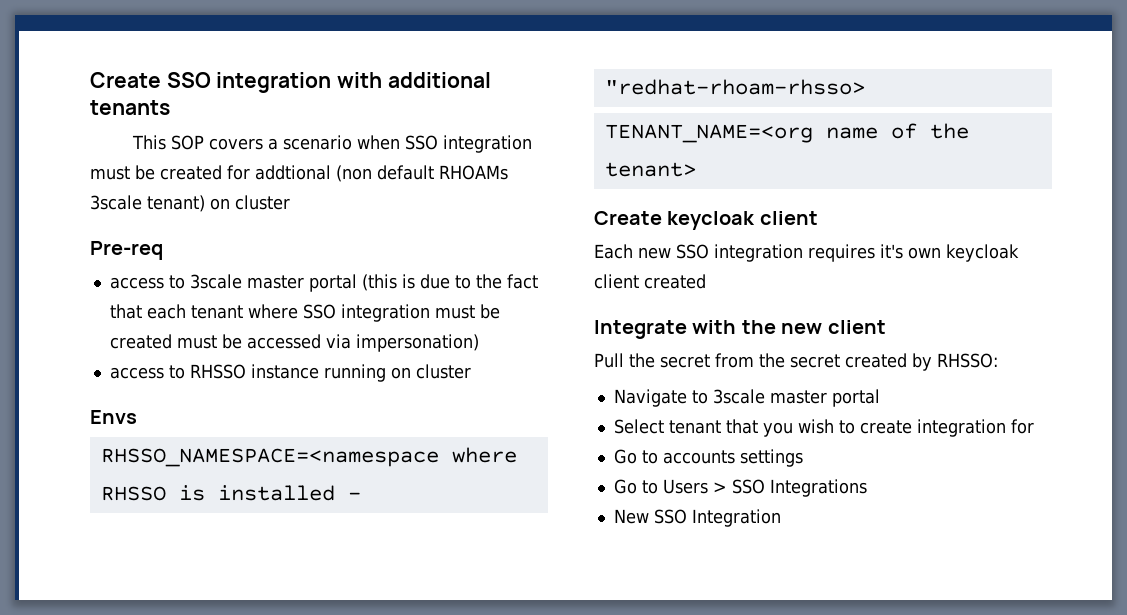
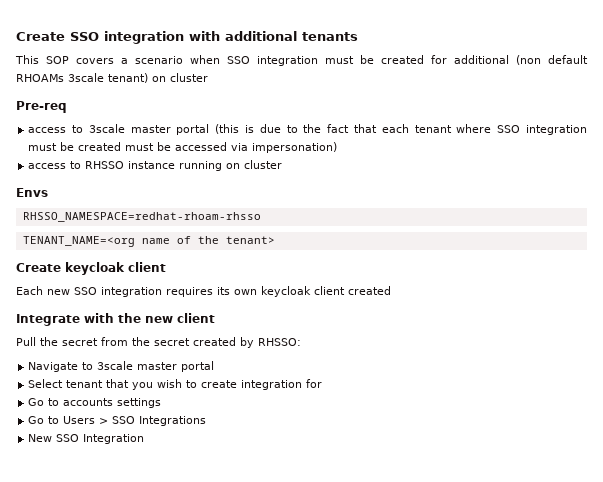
[255,165,331,180] addtional -> [454,55,509,64] additional
[100,447,517,467] [100,485,361,501] [604,79,865,95] RHSSO_NAMESPACE=<namespace where RHSSO is installed - "redhat-rhoam-rhsso> -> [22,212,261,222] RHSSO_NAMESPACE=redhat-rhoam-rhsso
[880,244,903,259] it's -> [217,287,230,295] its

